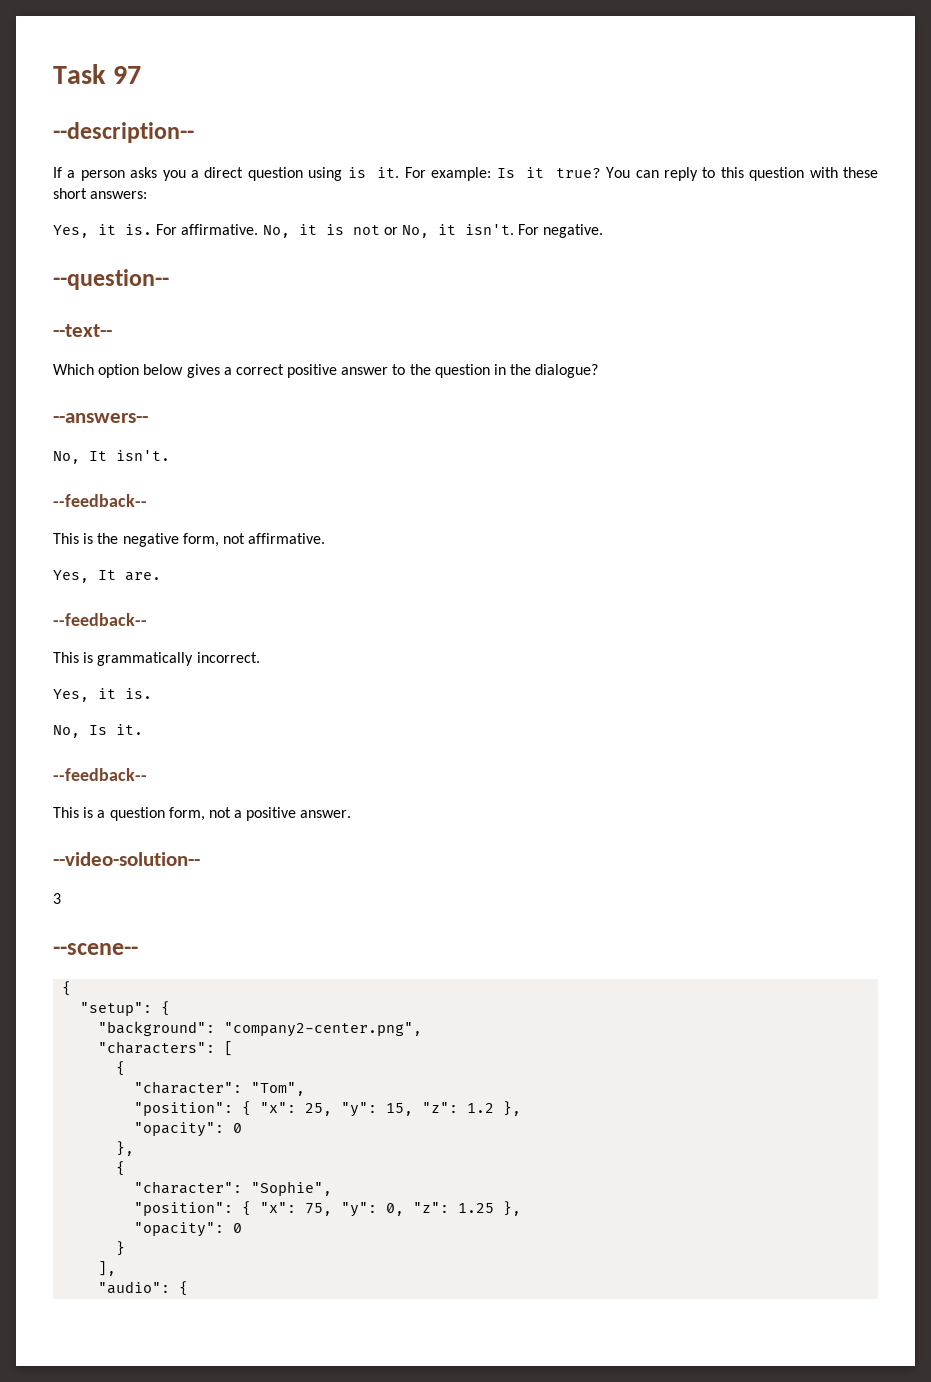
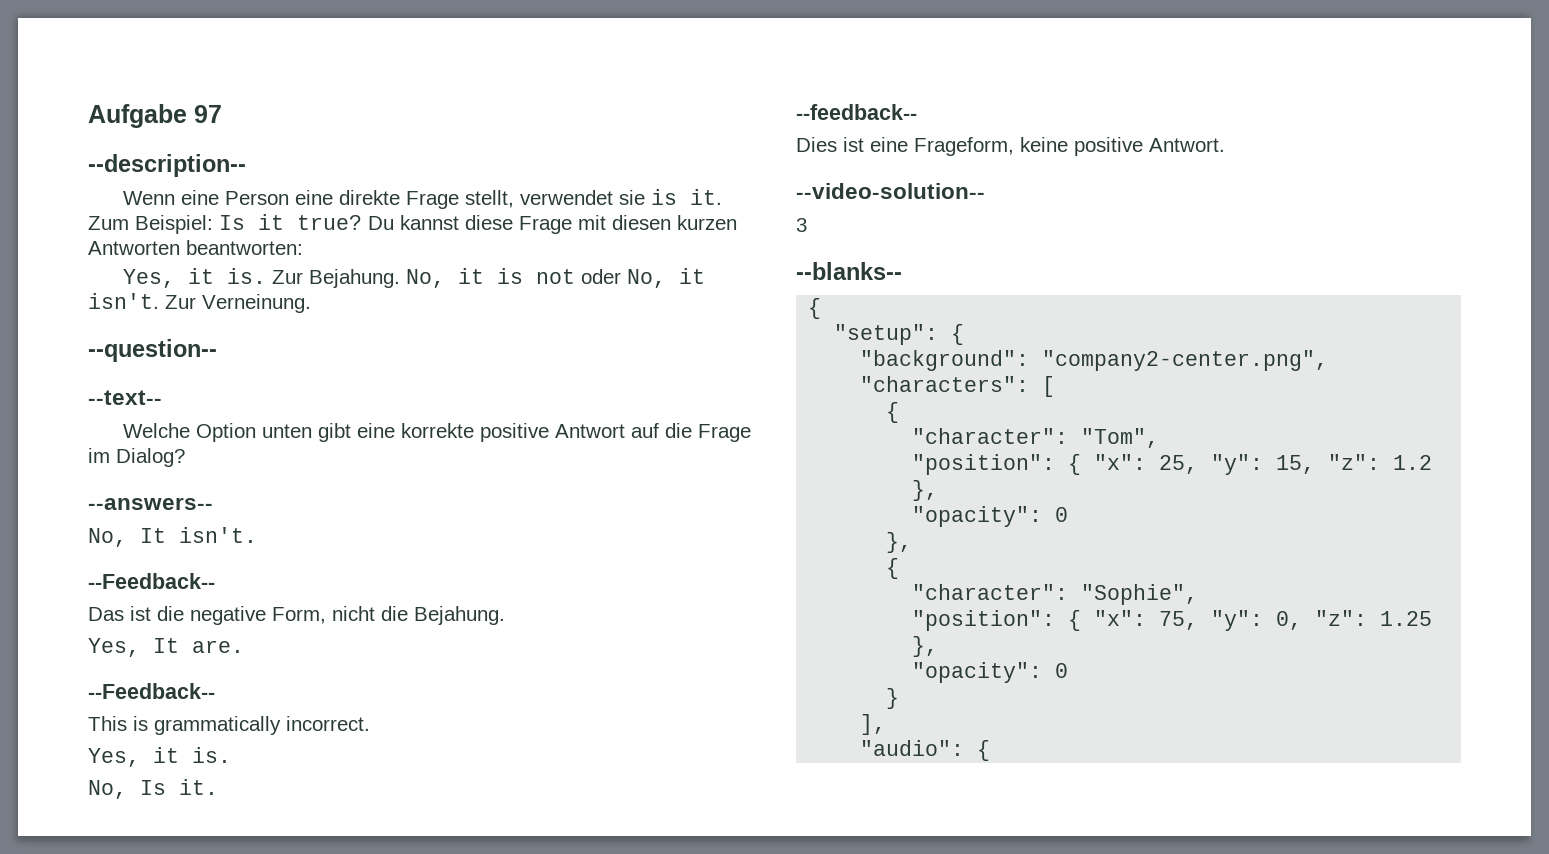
[53,64,106,84] Task -> [88,104,187,128] Aufgabe
[53,167,878,181] [53,188,148,199] [53,224,259,238] If a person asks you a direct question using is it. For example: Is it true? You can reply to this question with these short answers: // Yes, it is. For affirmative. -> [122,189,722,209] [88,214,737,234] [88,240,303,255] [122,268,400,288] Wenn eine Person eine direkte Frage stellt, verwendet sie is it. Zum Beispiel: Is it true? Du kannst diese Frage mit diesen kurzen Antworten beantworten: // Yes, it is. Zur Bejahung.
[383,227,398,235] or -> [580,269,621,284] oder
[518,224,604,238] For negative. -> [165,294,311,313] Zur Verneinung.
[53,364,599,378] [53,413,148,423] [53,450,170,464] [53,494,147,507] [53,533,326,547] Which option below gives a correct positive answer to the question in the dialogue? // --answers-- // No, It isn't. // --feedback-- // This is the negative form, not affirmative. -> [122,423,751,442] [88,448,185,467] [88,498,213,510] [88,527,257,547] [88,573,215,589] [88,606,505,625] Welche Option unten gibt eine korrekte positive Antwort auf die Frage im Dialog? // --answers-- // No, It isn't. // --Feedback-- // Das ist die negative Form, nicht die Bejahung.
[53,613,147,626] --feedback-- -> [88,683,215,699] --Feedback--
[53,807,352,821] This is a question form, not a positive answer. -> [796,137,1225,156] Dies ist eine Frageform, keine positive Antwort.
[53,943,138,955] --scene-- -> [796,262,902,280] --blanks--

